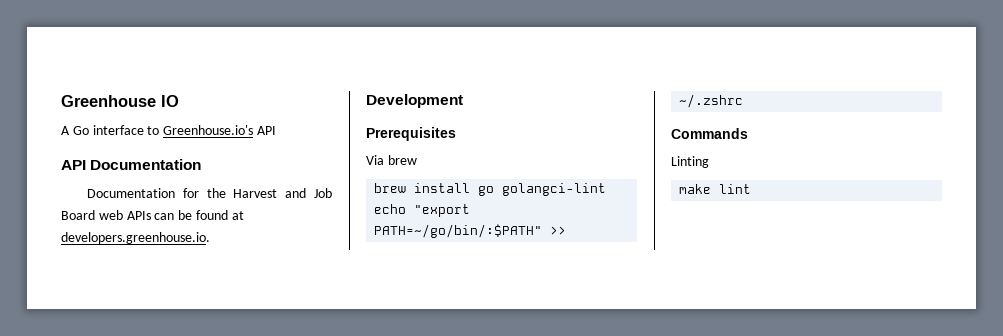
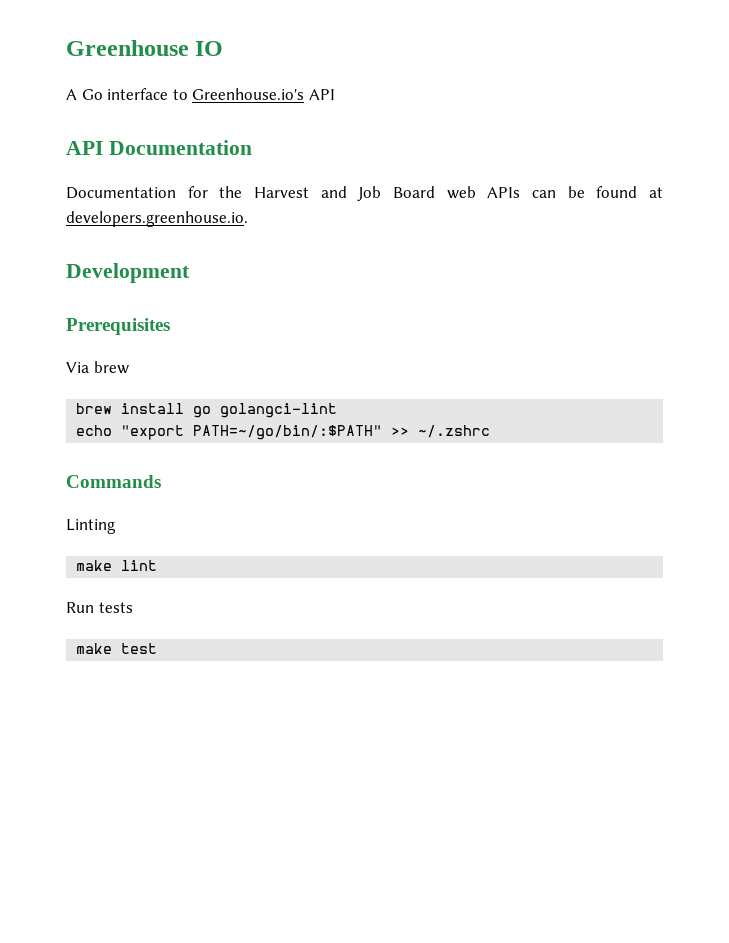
(752, 189) none -> [66,602,133,613] [76,643,158,654] // Run tests // make test

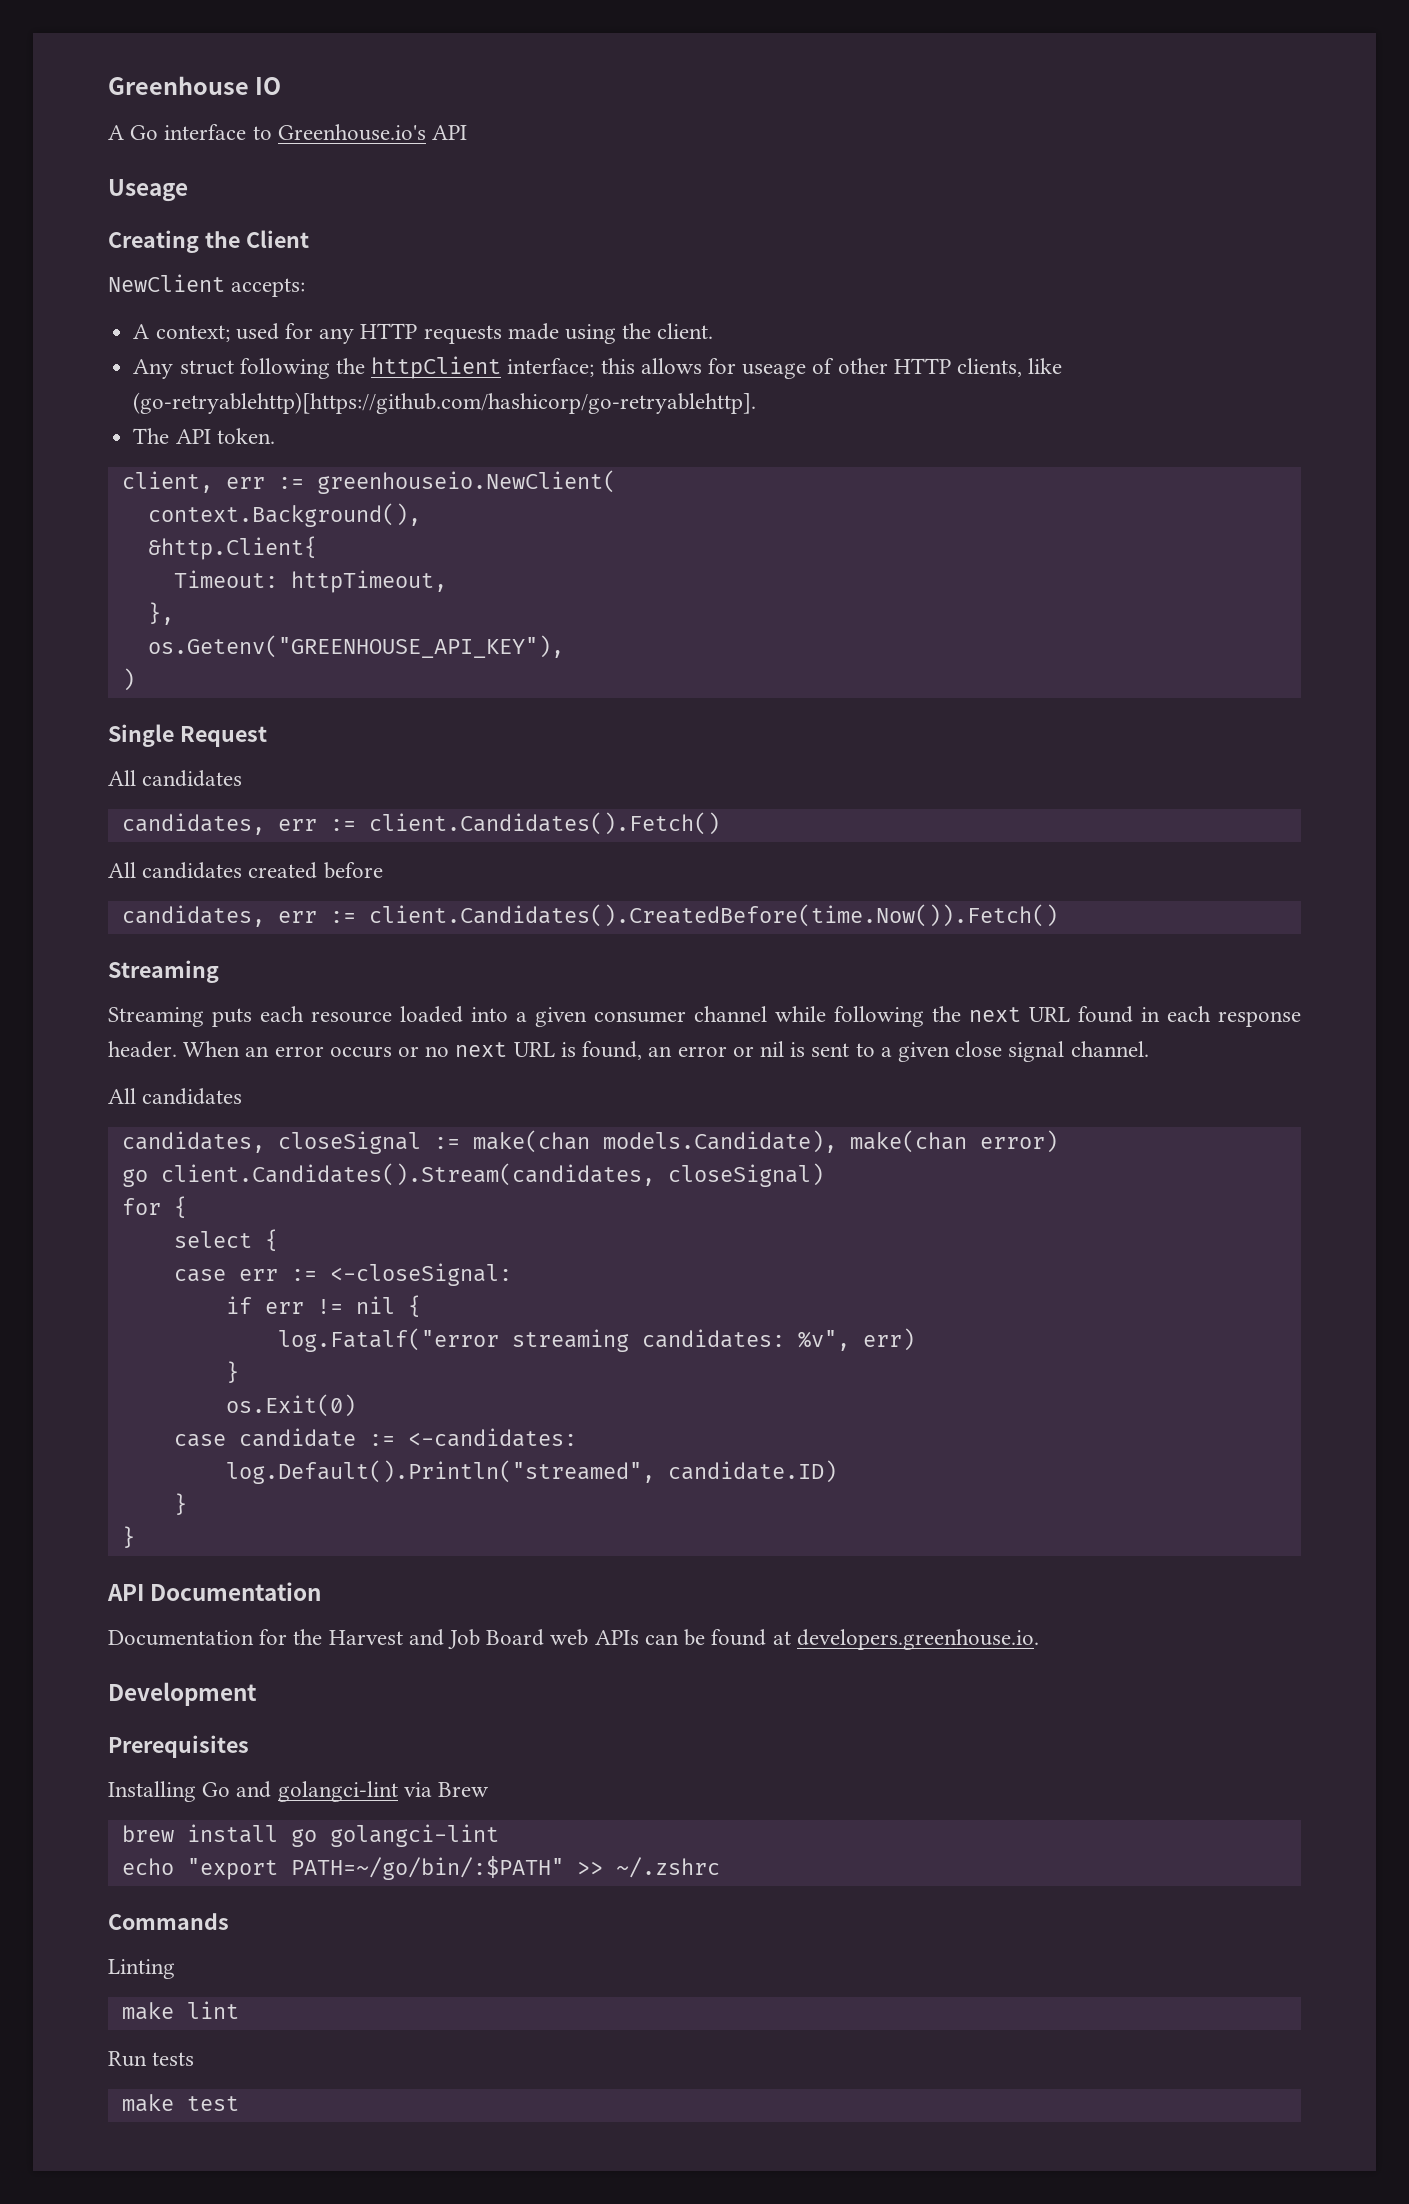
(335, 94) none -> [108,179,188,202] [108,230,309,253] [108,274,306,297] [133,323,714,344] [133,356,1063,379] [133,392,757,414] [133,428,275,444] [121,470,616,494] [147,503,421,527] [147,536,317,560] [173,570,447,593] [147,602,174,625] [147,635,564,658] [121,668,135,691] [108,724,267,747] [108,770,243,787] [121,812,720,835] [108,862,383,879] [121,904,1058,927] [108,960,219,983] [108,1006,1301,1027] [108,1041,1149,1062] [108,1088,243,1105] [121,1130,1058,1154] [121,1163,824,1187] [121,1196,187,1218] [173,1229,278,1251] [173,1263,512,1286] [225,1295,421,1317] [277,1328,915,1352] [225,1361,239,1383] [225,1394,356,1417] [173,1428,577,1447] [225,1460,837,1484] [173,1493,187,1515] [121,1526,135,1548] // Useage // Creating the Client // NewClient accepts: // A context; used for any HTTP requests made using the client. // Any struct following the httpClient interface; this allows for useage of other HTTP clients, like (go-retryablehttp)[https://github.com/hashicorp/go-retryablehttp]. // The API token. // client, err := greenhouseio.NewClient( // context.Background(), // &http.Client{ // Timeout: httpTimeout, // }, // os.Getenv("GREENHOUSE_API_KEY"), // ) // Single Request // All candidates // candidates, err := client.Candidates().Fetch() // All candidates created before // candidates, err := client.Candidates().CreatedBefore(time.Now()).Fetch() // Streaming // Streaming puts each resource loaded into a given consumer channel while following the next URL found in each response header. When an error occurs or no next URL is found, an error or nil is sent to a given close signal channel. // All candidates // candidates, closeSignal := make(chan models.Candidate), make(chan error) // go client.Candidates().Stream(candidates, closeSignal) // for { // select { // case err := <-closeSignal: // if err != nil { // log.Fatalf("error streaming candidates: %v", err) // } // os.Exit(0) // case candidate := <-candidates: // log.Default().Println("streamed", candidate.ID) // } // }
[66,361,129,374] Via brew -> [108,1781,490,1802] Installing Go and golangci-lint via Brew

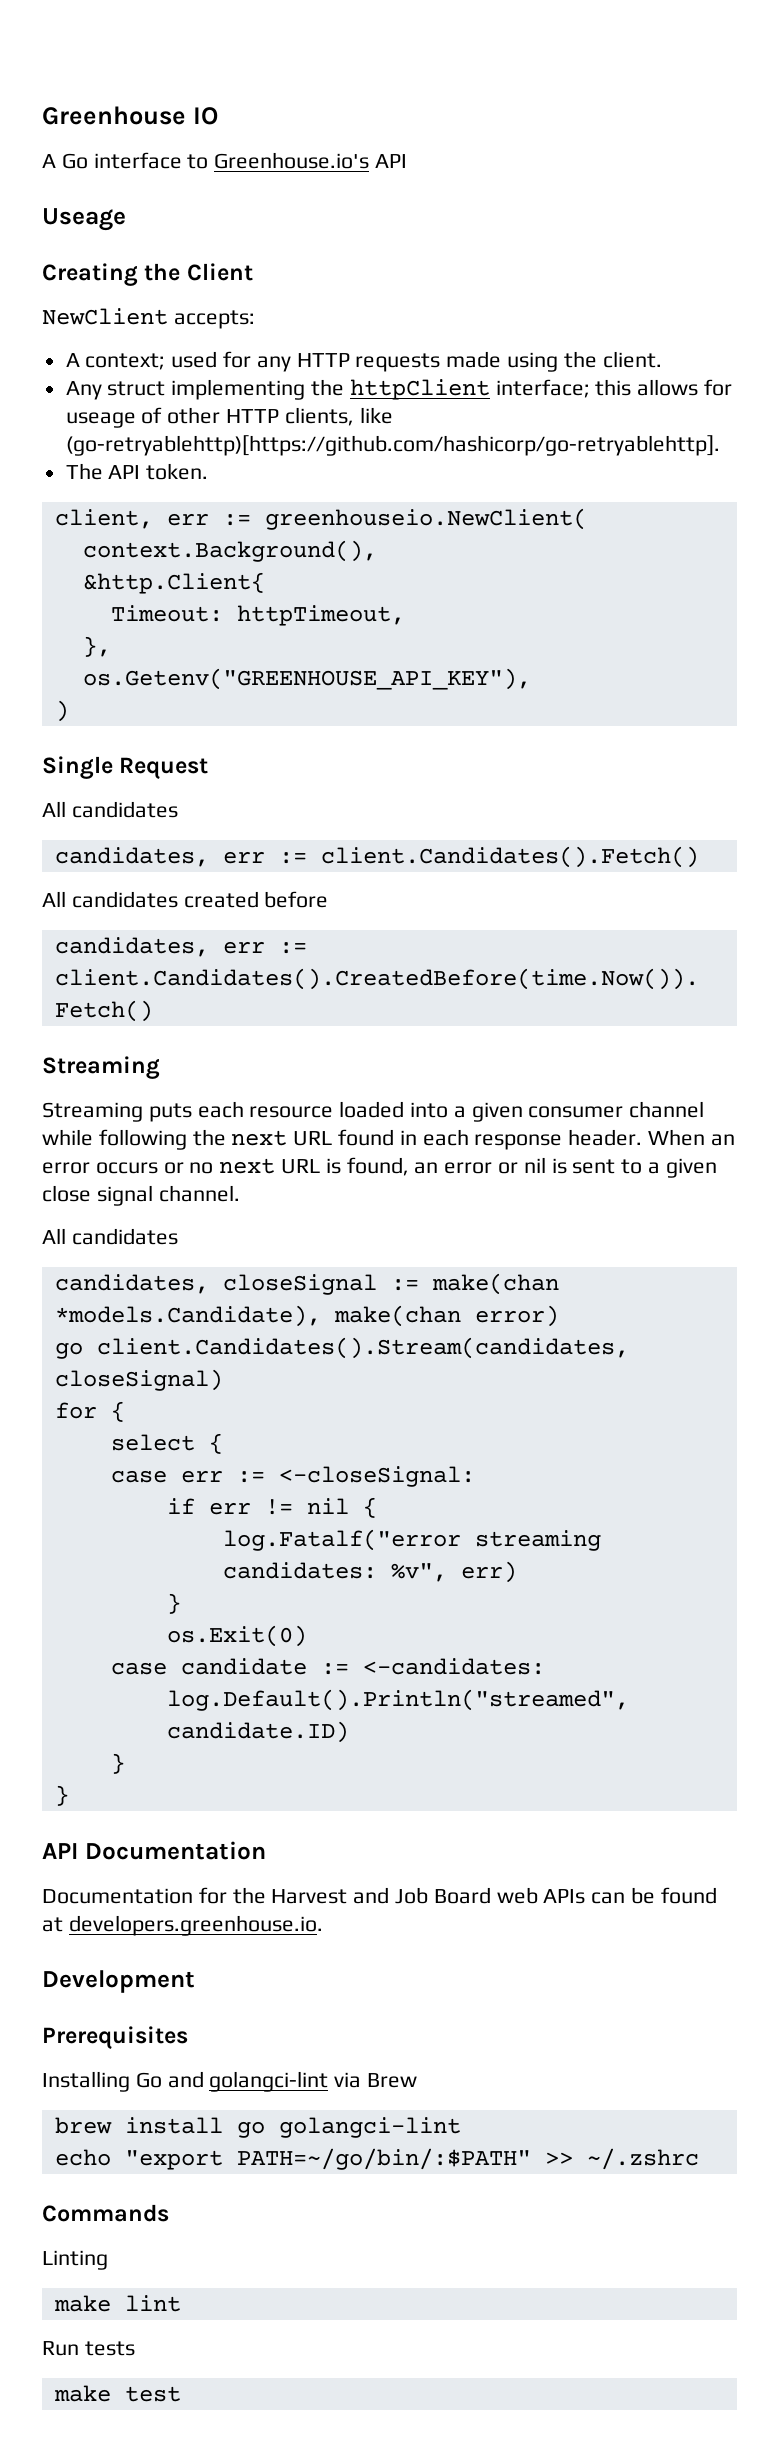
[239,358,330,379] following -> [171,379,306,400] implementing
[602,1130,837,1153] models.Candidate), -> [54,1305,321,1327] *models.Candidate),

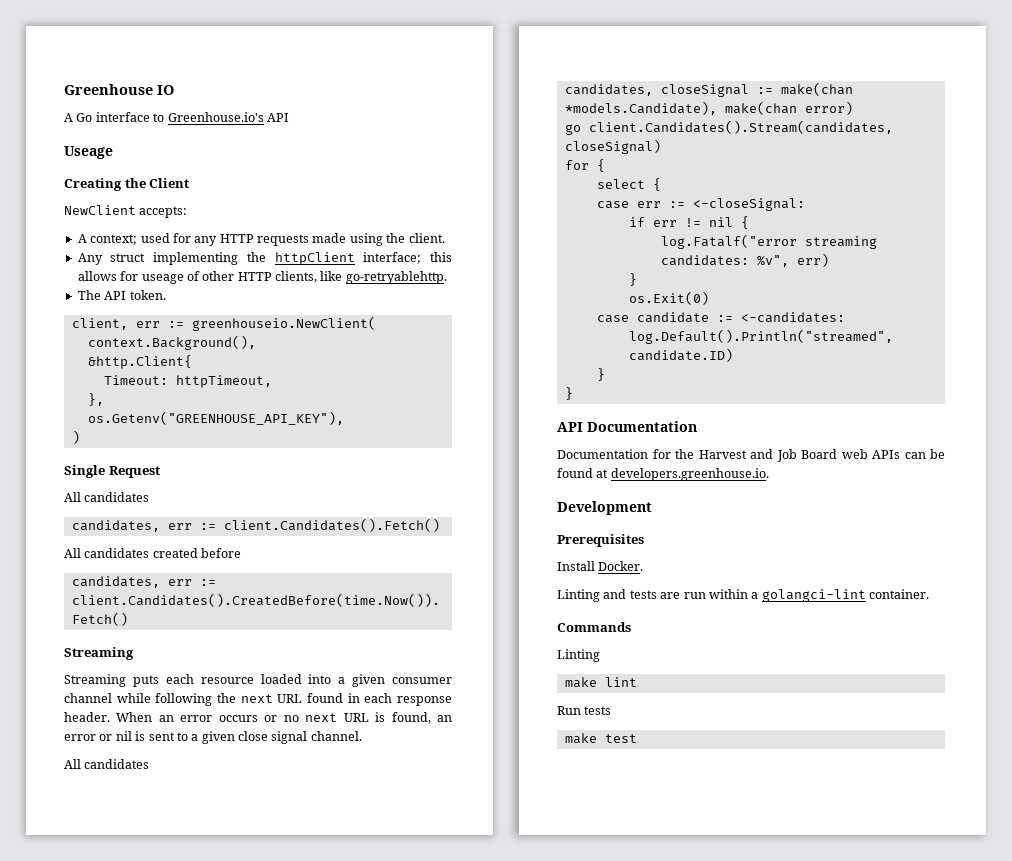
[65,435,720,456] (go-retryablehttp)[https://github.com/hashicorp/go-retryablehttp]. -> [345,271,447,284] go-retryablehttp.
[42,2071,418,2092] [54,2117,461,2138] [54,2148,699,2170] Installing Go and golangci-lint via Brew // brew install go golangci-lint // echo "export PATH=~/go/bin/:$PATH" >> ~/.zshrc -> [557,561,644,571] [557,589,929,602] Install Docker. // Linting and tests are run within a golangci-lint container.

